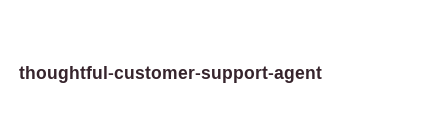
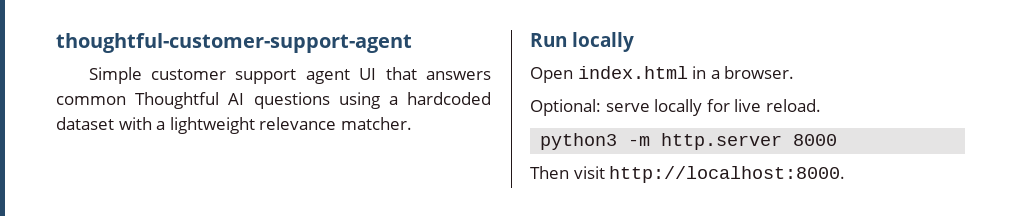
(322, 74) none -> [88,67,491,84] [56,92,492,109] [56,117,412,134] [530,32,634,52] [530,66,795,83] [530,99,821,116] [540,133,838,150] [530,166,846,183] // Simple customer support agent UI that answers common Thoughtful AI questions using a hardcoded dataset with a lightweight relevance matcher. // Run locally // Open index.html in a browser. // Optional: serve locally for live reload. // python3 -m http.server 8000 // Then visit http://localhost:8000.

